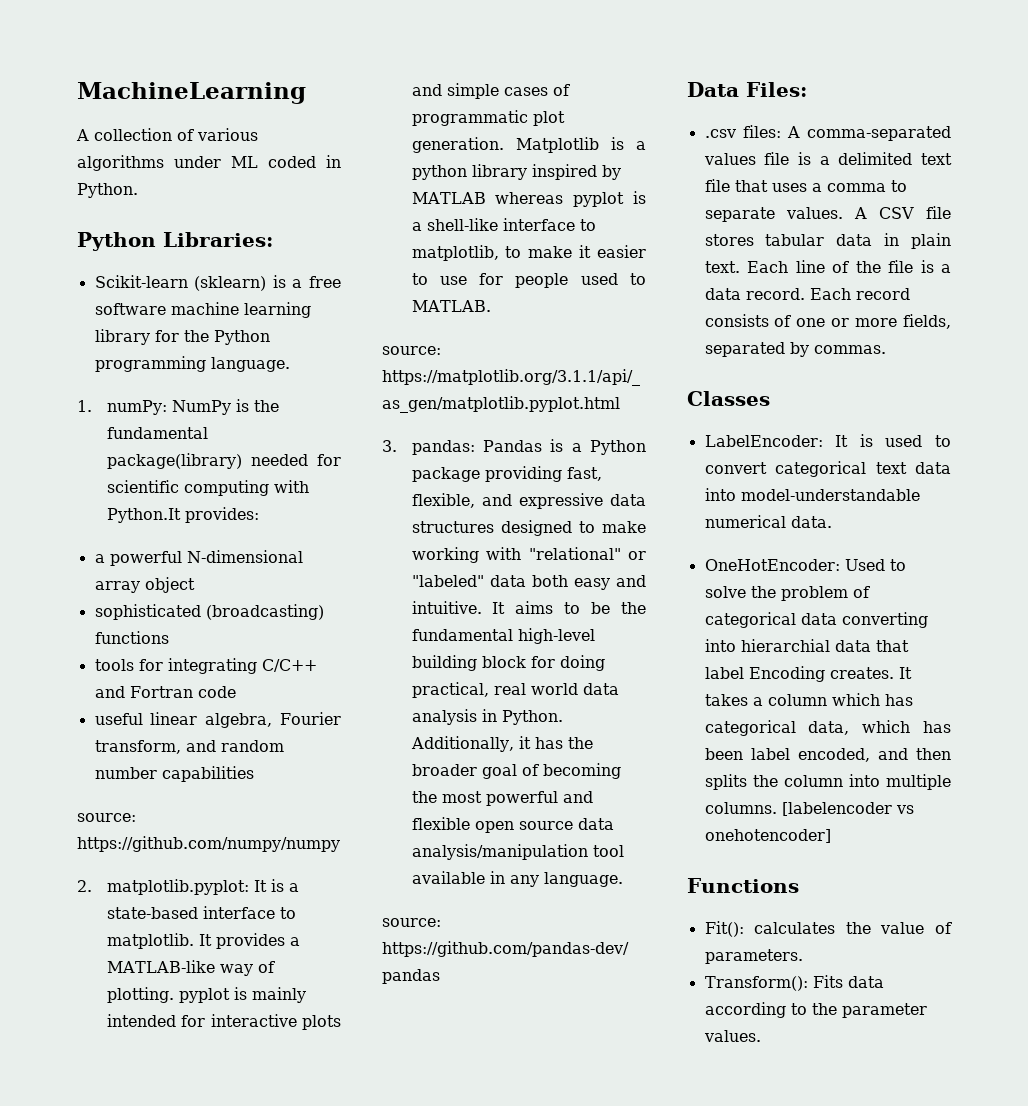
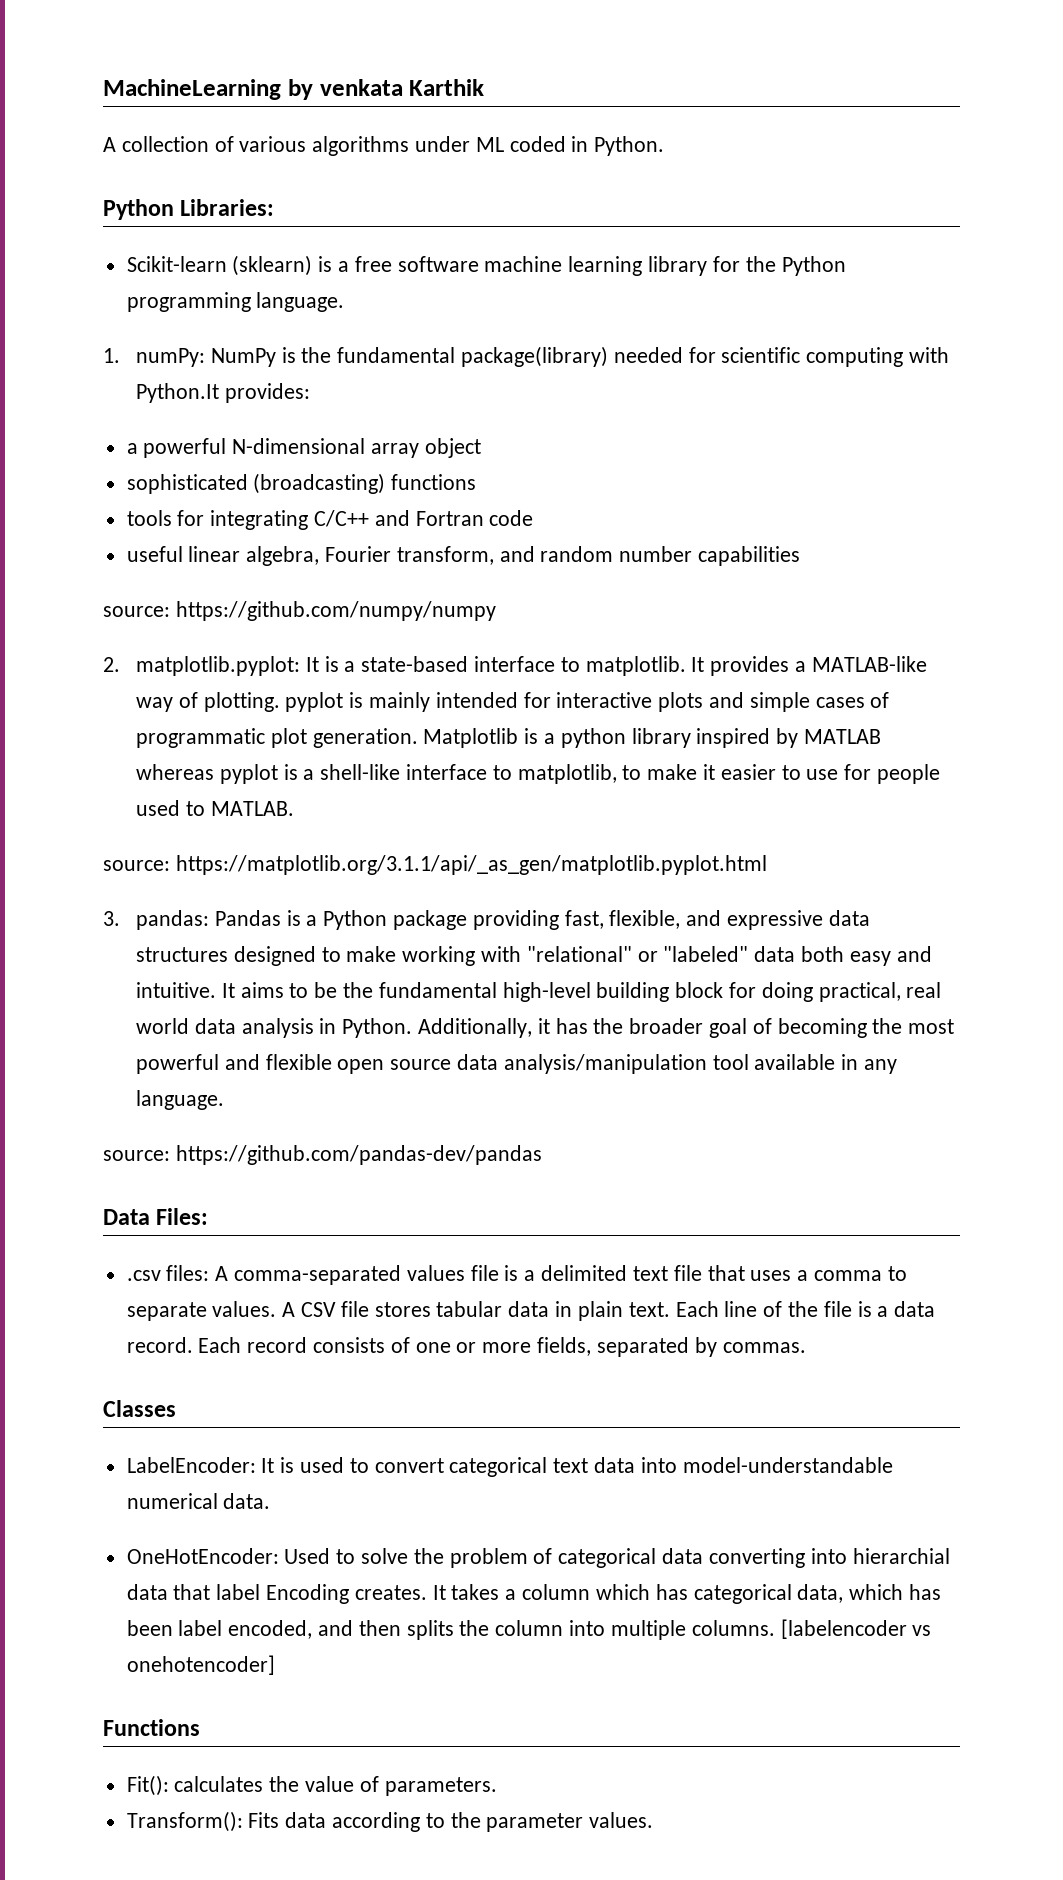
(306, 93) none -> [287,79,485,100] by venkata Karthik

